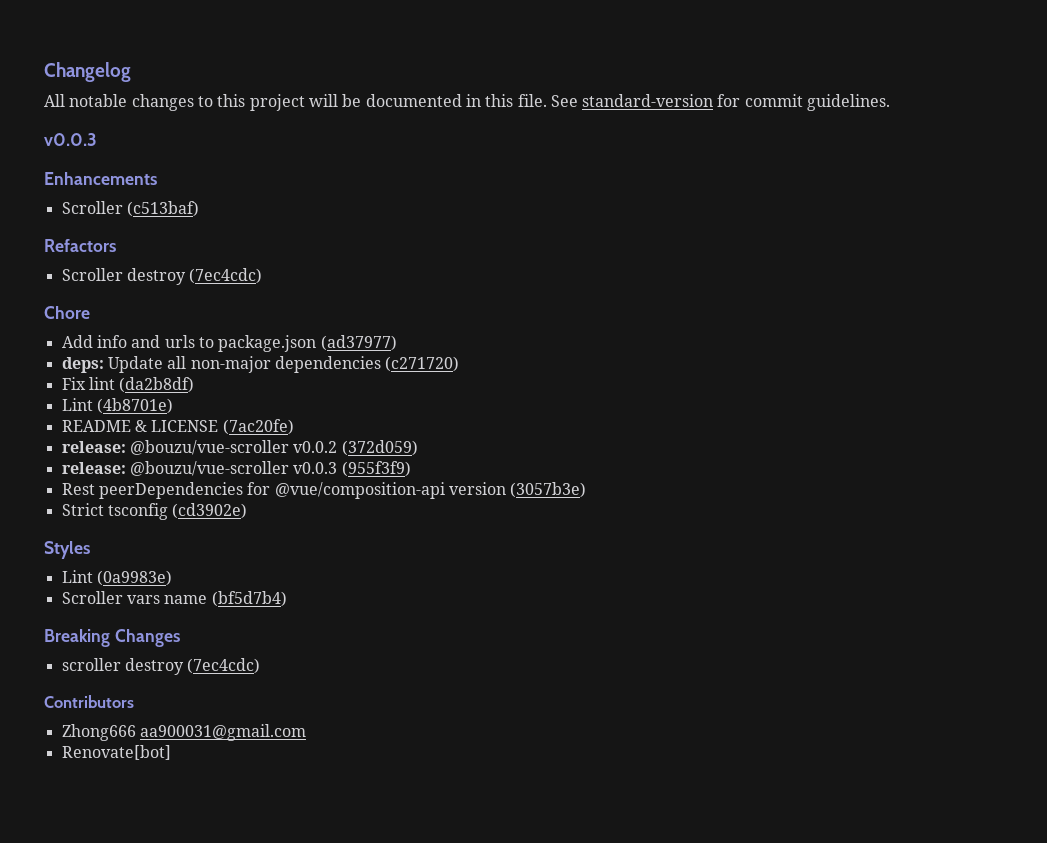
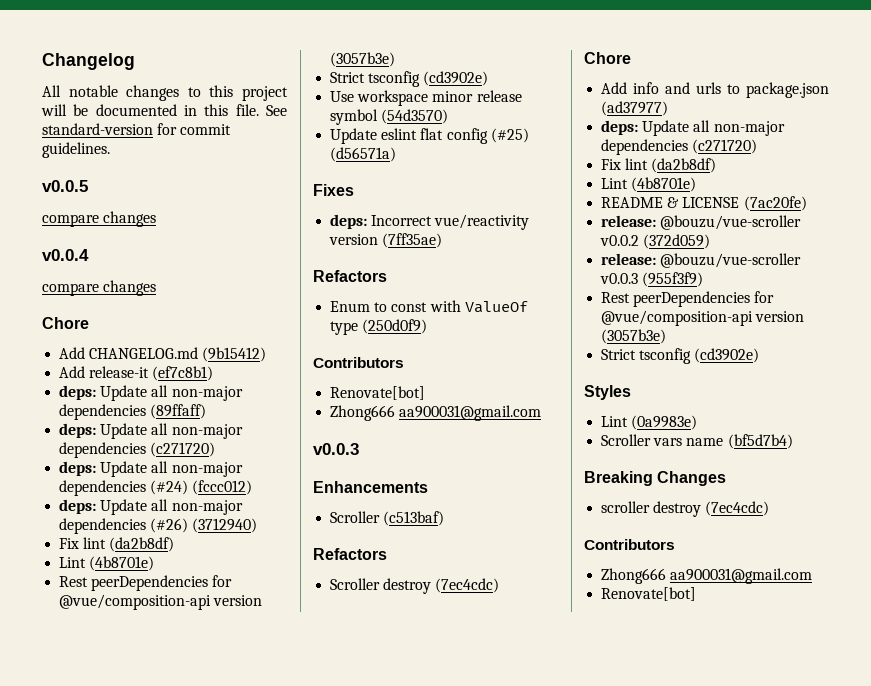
(891, 102) none -> [42,180,88,192] [42,211,157,227] [42,249,89,261] [42,280,157,296] [42,317,89,329] [59,347,267,362] [59,366,214,381] [59,385,243,401] [59,404,207,420] [59,423,243,439] [59,442,216,458] [59,461,243,477] [59,480,253,496] [59,499,243,515] [59,518,258,534] [59,537,175,552] [59,556,155,571] [59,575,233,591] [59,594,263,610] [330,52,396,67] [330,71,489,87] [330,90,522,106] [330,109,449,125] [330,128,529,144] [330,147,397,162] [313,184,354,196] [330,214,530,230] [329,233,443,248] [313,270,387,282] [330,300,528,313] [330,319,428,335] [313,357,404,368] [330,386,426,400] [330,405,542,421] // v0.0.5 // compare changes // v0.0.4 // compare changes // Chore // Add CHANGELOG.md (9b15412) // Add release-it (ef7c8b1) // deps: Update all non-major dependencies (89ffaff) // deps: Update all non-major dependencies (c271720) // deps: Update all non-major dependencies (#24) (fccc012) // deps: Update all non-major dependencies (#26) (3712940) // Fix lint (da2b8df) // Lint (4b8701e) // Rest peerDependencies for @vue/composition-api version (3057b3e) // Strict tsconfig (cd3902e) // Use workspace minor release symbol (54d3570) // Update eslint flat config (#25) (d56571a) // Fixes // deps: Incorrect vue/reactivity version (7ff35ae) // Refactors // Enum to const with ValueOf type (250d0f9) // Contributors // Renovate[bot] // Zhong666 aa900031@gmail.com

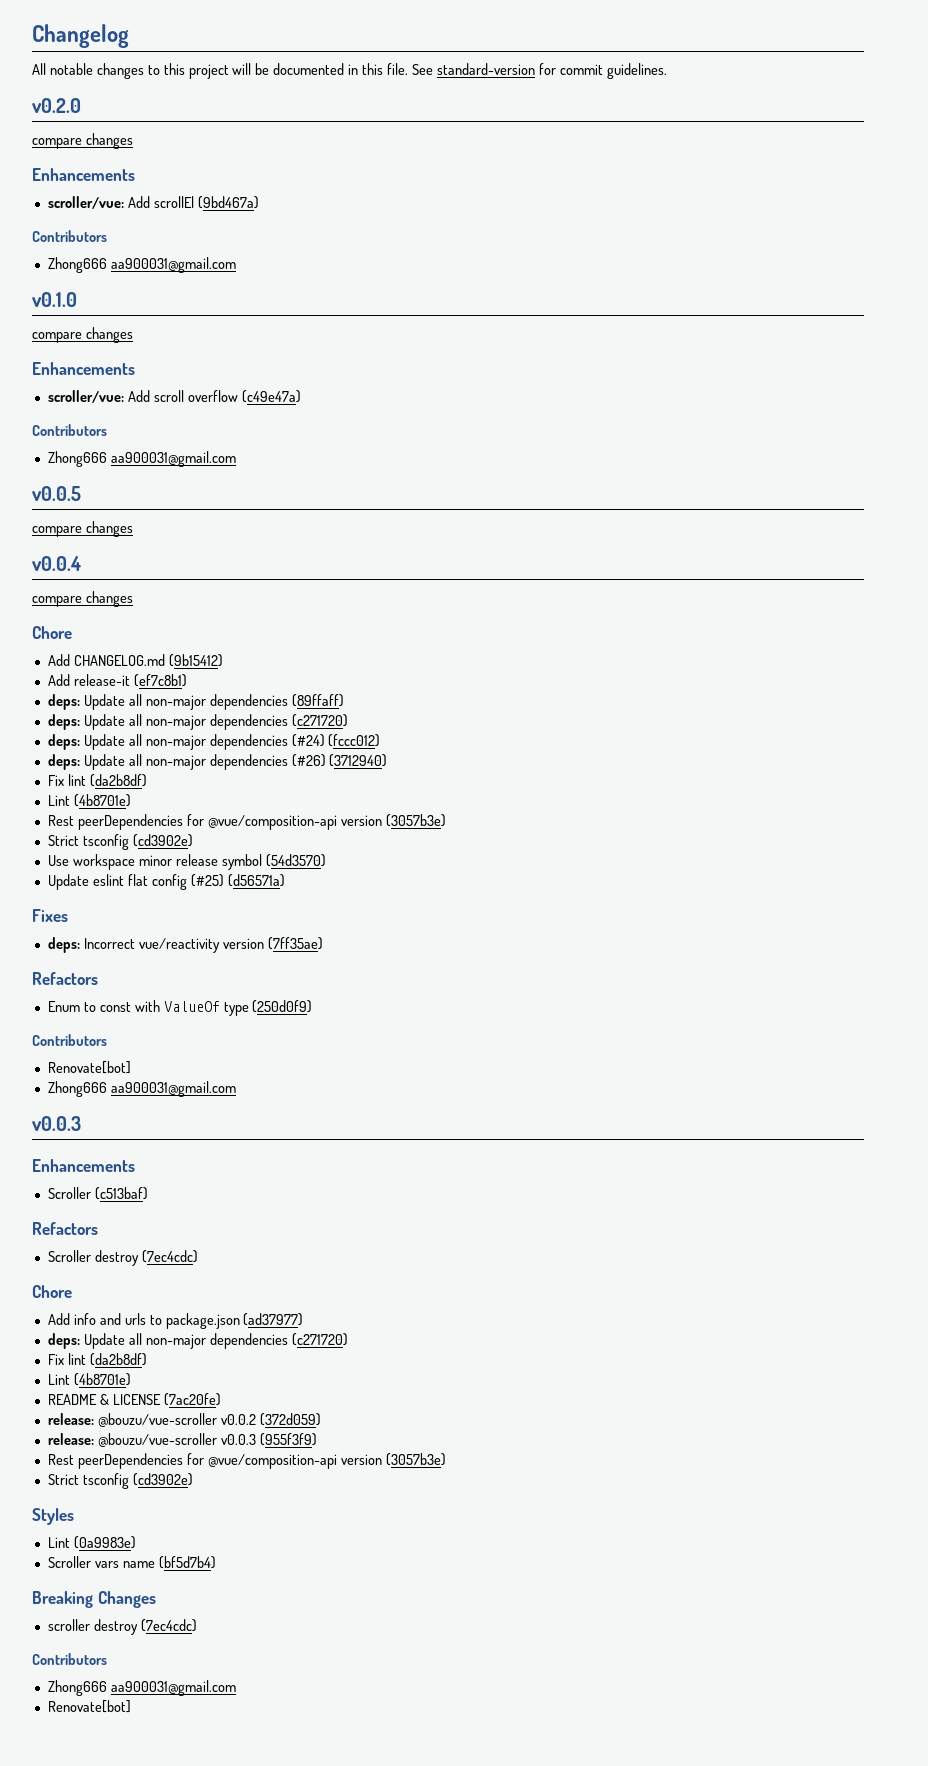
(110, 150) none -> [32,98,81,113] [32,133,133,149] [32,168,135,181] [47,196,259,209] [32,230,107,242] [47,257,236,273] [32,292,77,307] [32,327,133,343] [32,362,135,375] [47,390,301,403] [32,424,107,436] [47,451,236,467] // v0.2.0 // compare changes // Enhancements // scroller/vue: Add scrollEl (9bd467a) // Contributors // Zhong666 aa900031@gmail.com // v0.1.0 // compare changes // Enhancements // scroller/vue: Add scroll overflow (c49e47a) // Contributors // Zhong666 aa900031@gmail.com

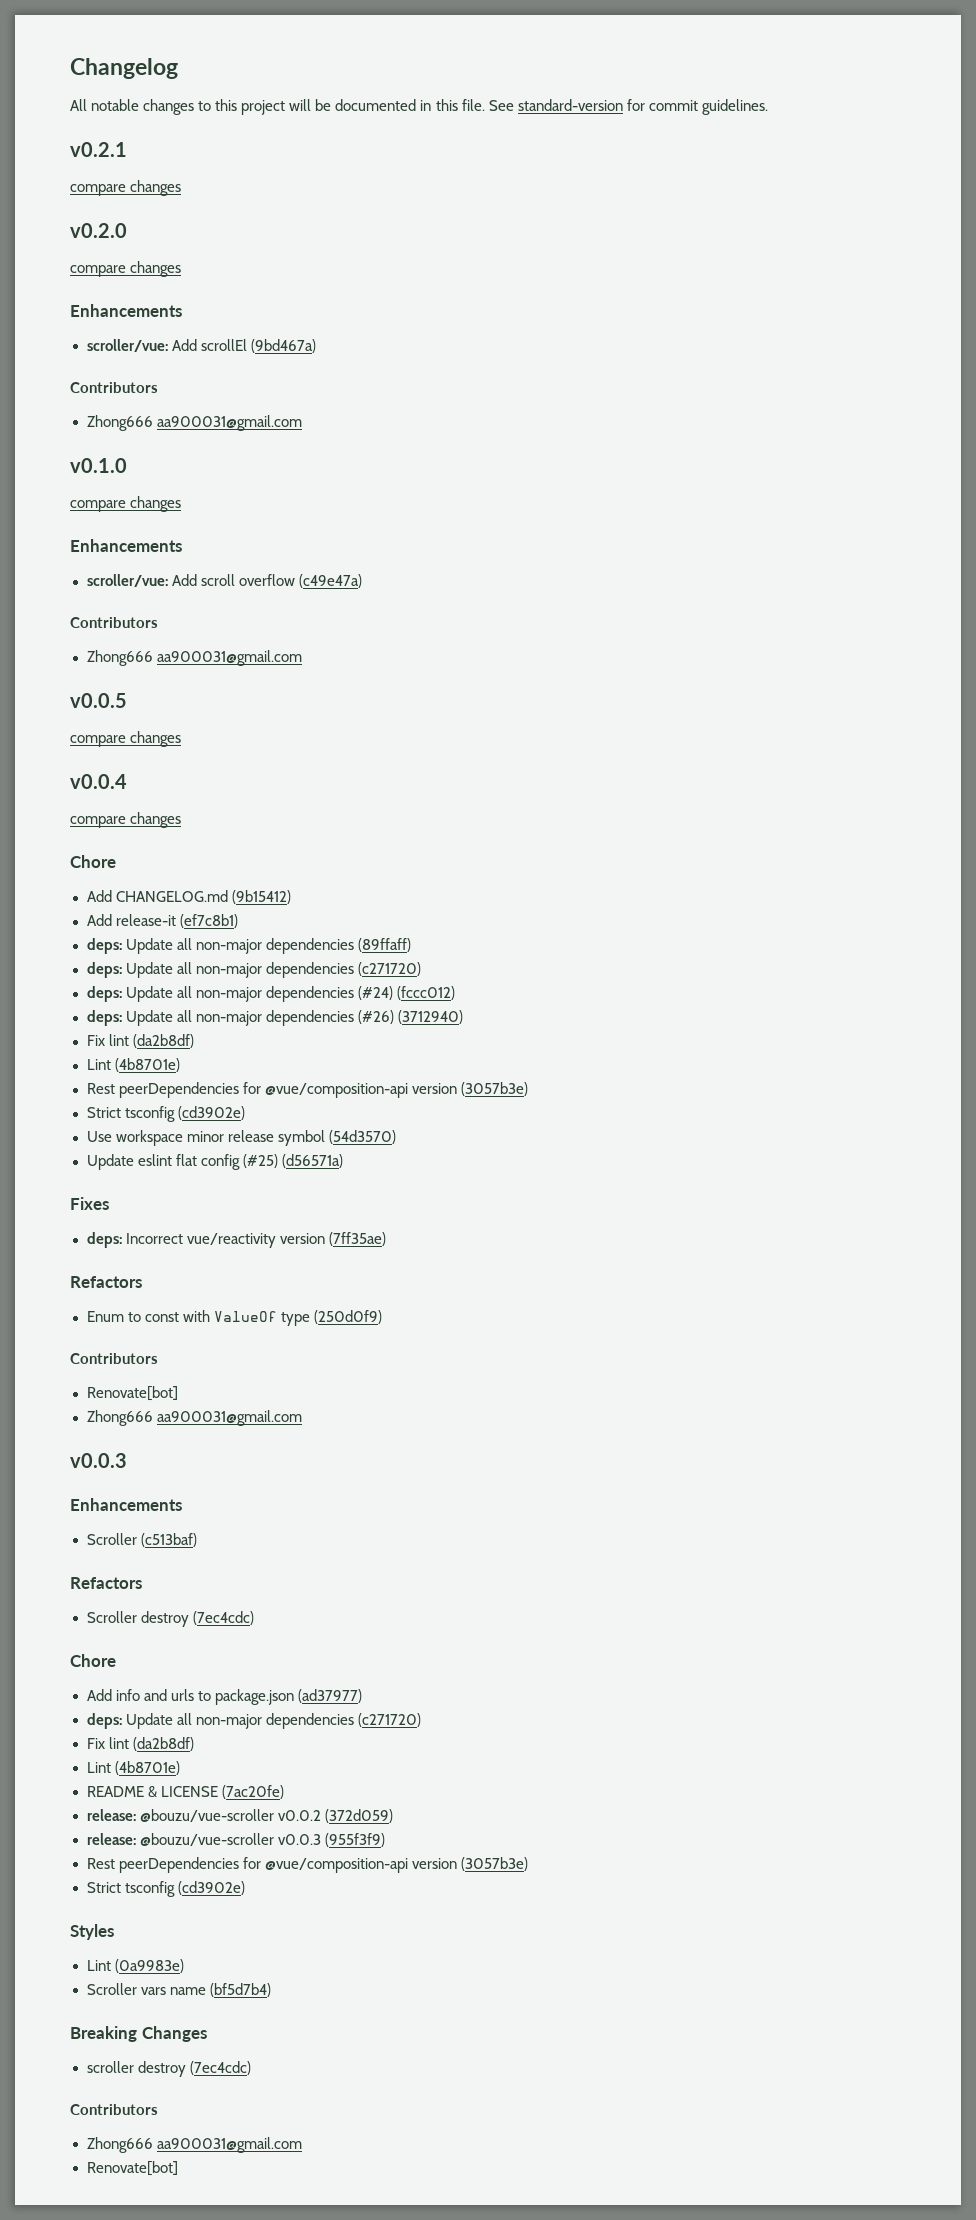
(667, 71) none -> [70,142,127,157] [70,180,182,196] // v0.2.1 // compare changes

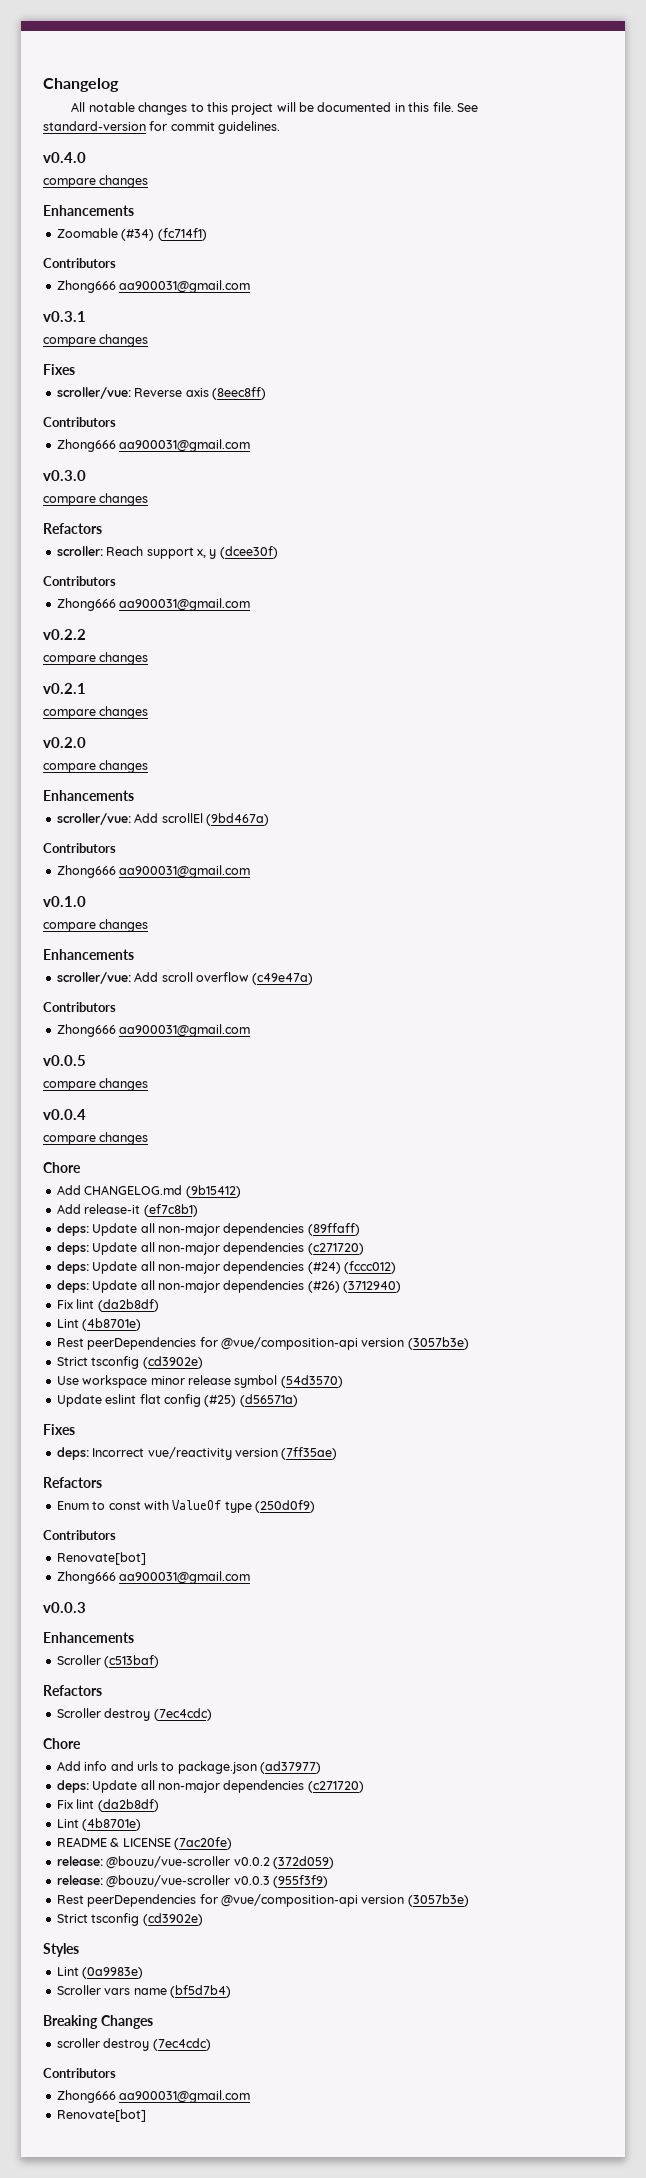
(768, 107) none -> [43,152,86,163] [43,175,149,188] [43,205,134,216] [56,228,207,241] [43,258,116,268] [56,280,251,293] [43,311,86,322] [43,334,149,347] [43,364,75,375] [56,387,266,400] [43,417,116,427] [56,439,251,452] [43,470,86,481] [43,493,149,506] [43,523,102,534] [56,546,278,559] [43,576,116,586] [56,598,251,611] [43,629,86,640] [43,652,149,665] // v0.4.0 // compare changes // Enhancements // Zoomable (#34) (fc714f1) // Contributors // Zhong666 aa900031@gmail.com // v0.3.1 // compare changes // Fixes // scroller/vue: Reverse axis (8eec8ff) // Contributors // Zhong666 aa900031@gmail.com // v0.3.0 // compare changes // Refactors // scroller: Reach support x, y (dcee30f) // Contributors // Zhong666 aa900031@gmail.com // v0.2.2 // compare changes

